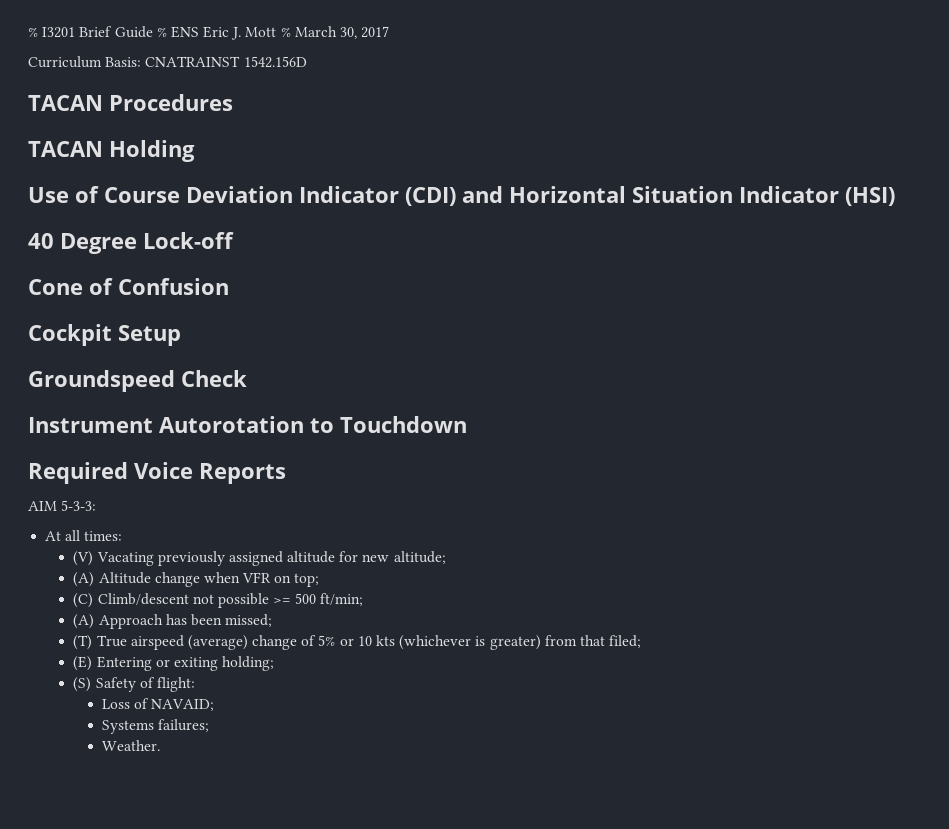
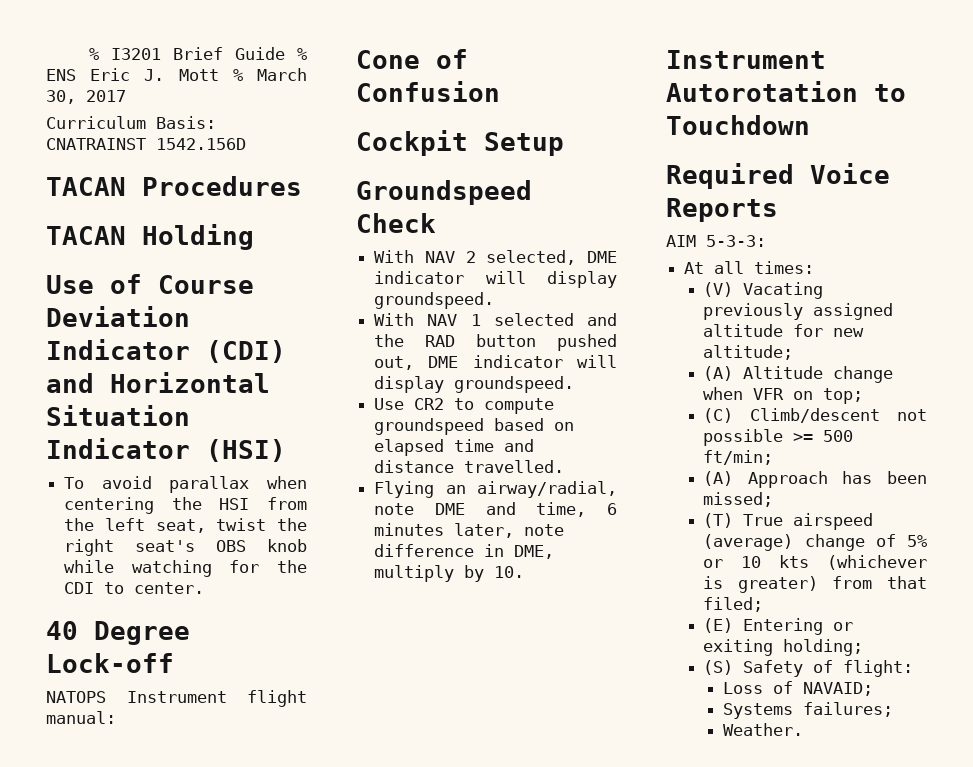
(895, 196) none -> [64,476,307,493] [64,497,307,514] [64,518,307,533] [64,539,307,556] [64,560,307,577] [64,582,205,594] // To avoid parallax when centering the HSI from the left seat, twist the right seat's OBS knob while watching for the CDI to center.
(234, 240) none -> [46,690,307,707] [46,711,116,724] // NATOPS Instrument flight manual:
(247, 378) none -> [374,250,617,265] [374,271,617,288] [374,292,495,309] [374,313,617,326] [374,334,617,351] [374,355,617,370] [374,376,575,393] [374,398,555,414] [374,418,575,435] [374,439,535,456] [374,460,565,473] [374,481,617,498] [374,502,617,517] [374,523,565,538] [374,544,555,559] [374,565,525,582] // With NAV 2 selected, DME indicator will display groundspeed. // With NAV 1 selected and the RAD button pushed out, DME indicator will display groundspeed. // Use CR2 to compute groundspeed based on elapsed time and distance travelled. // Flying an airway/radial, note DME and time, 6 minutes later, note difference in DME, multiply by 10.

